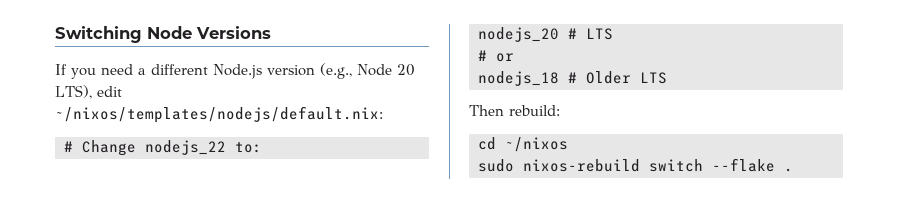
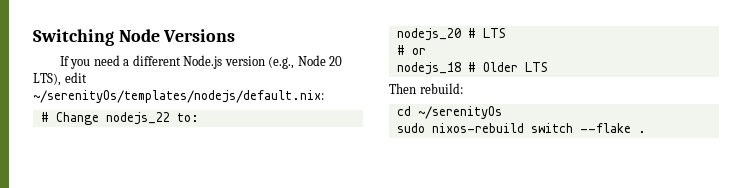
[55,106,383,123] ~/nixos/templates/nodejs/default.nix: -> [33,90,324,103] ~/serenityOs/templates/nodejs/default.nix:
[505,137,568,152] ~/nixos -> [417,106,502,119] ~/serenityOs

